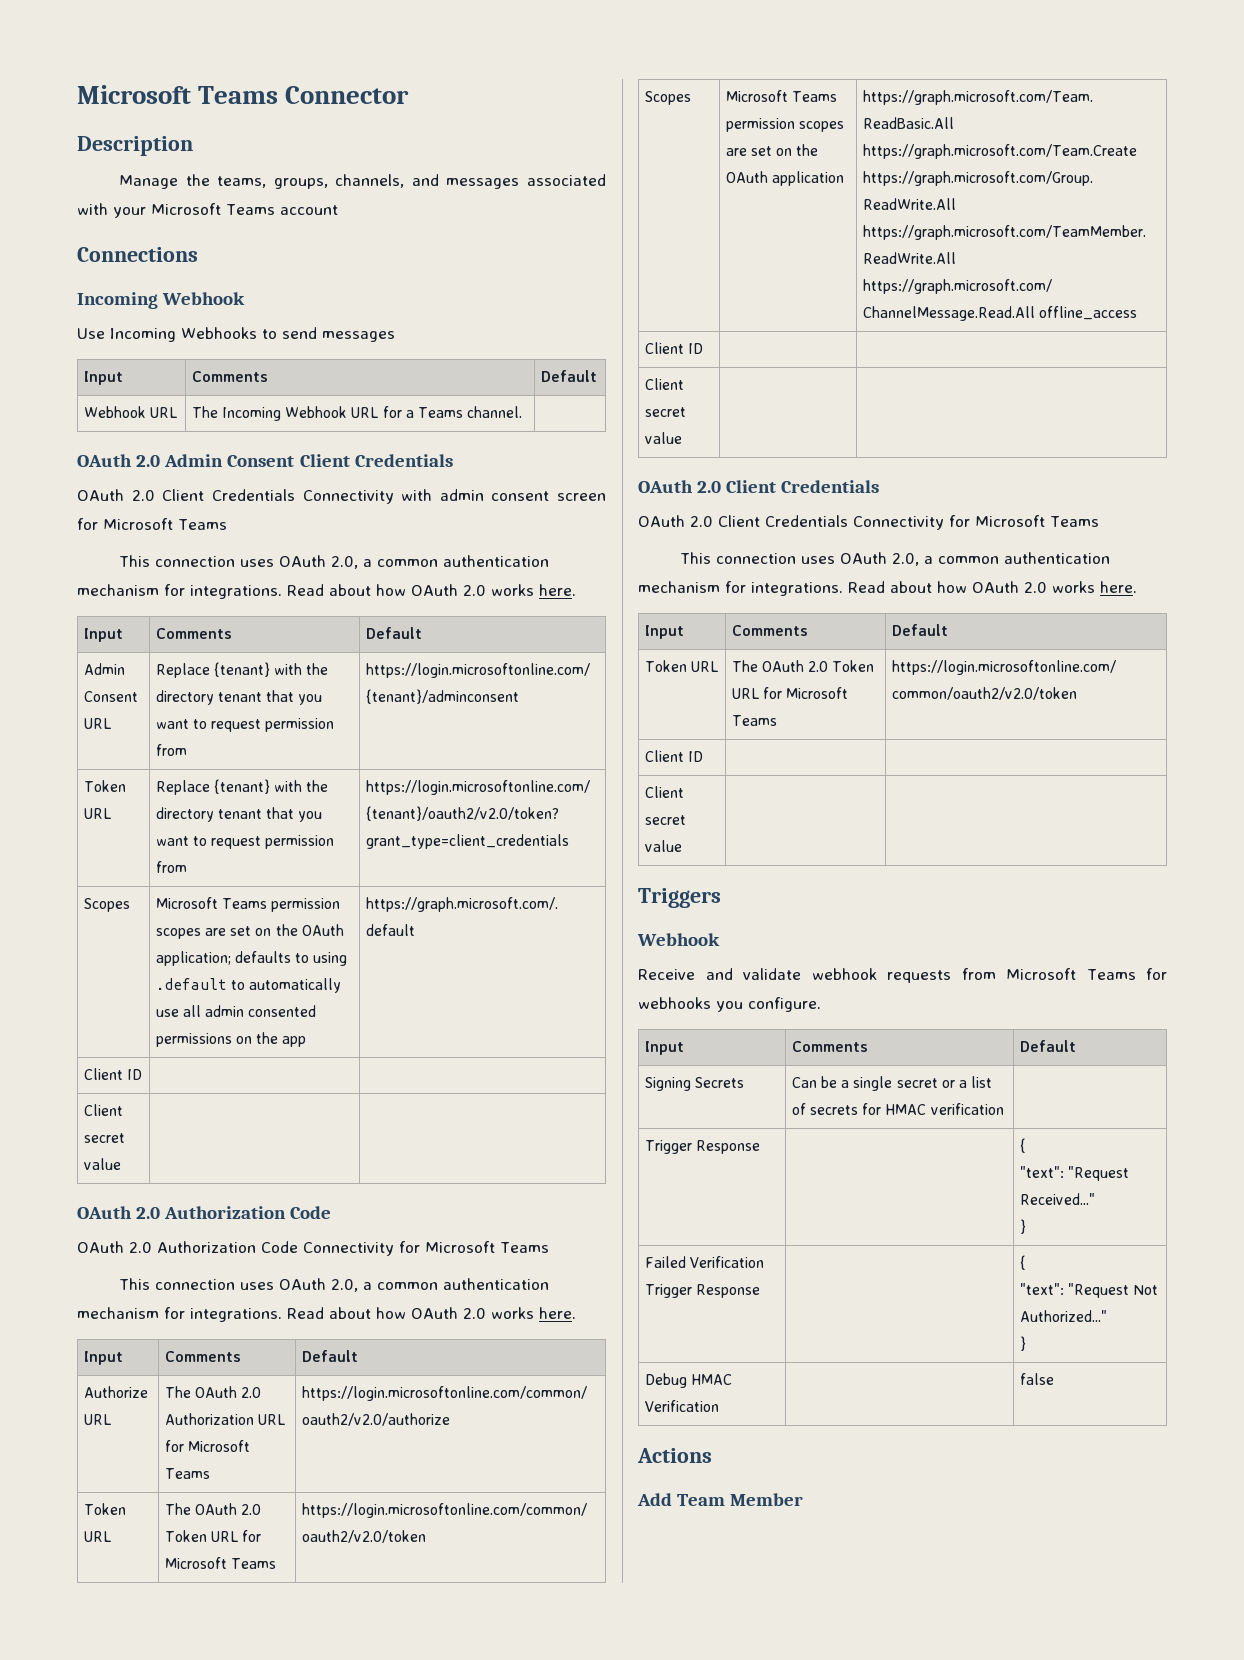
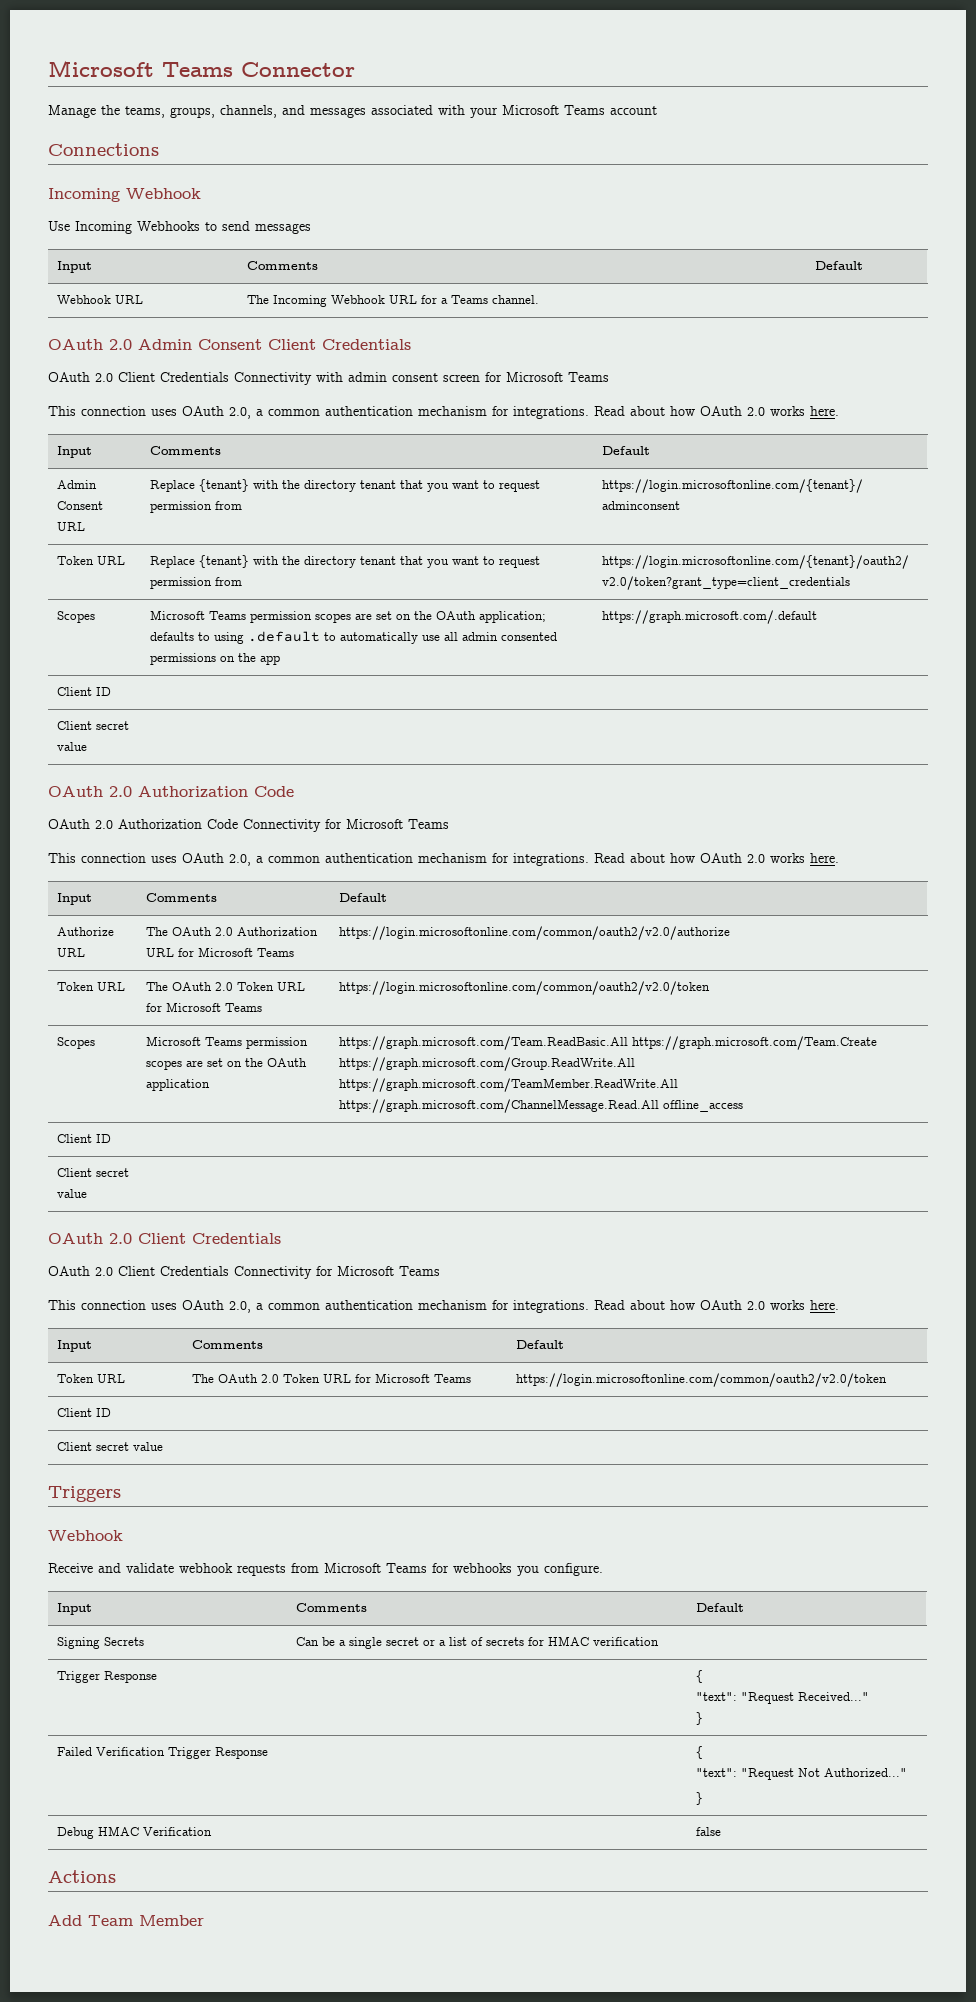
[77,136,193,156] // Description -> (355, 69) none

